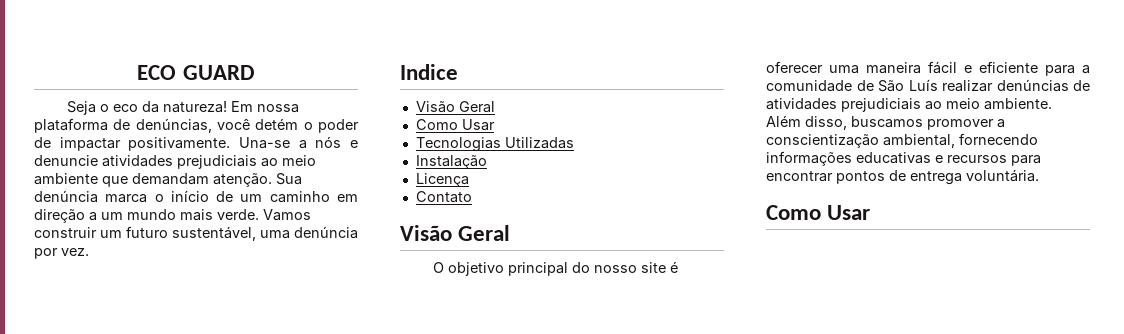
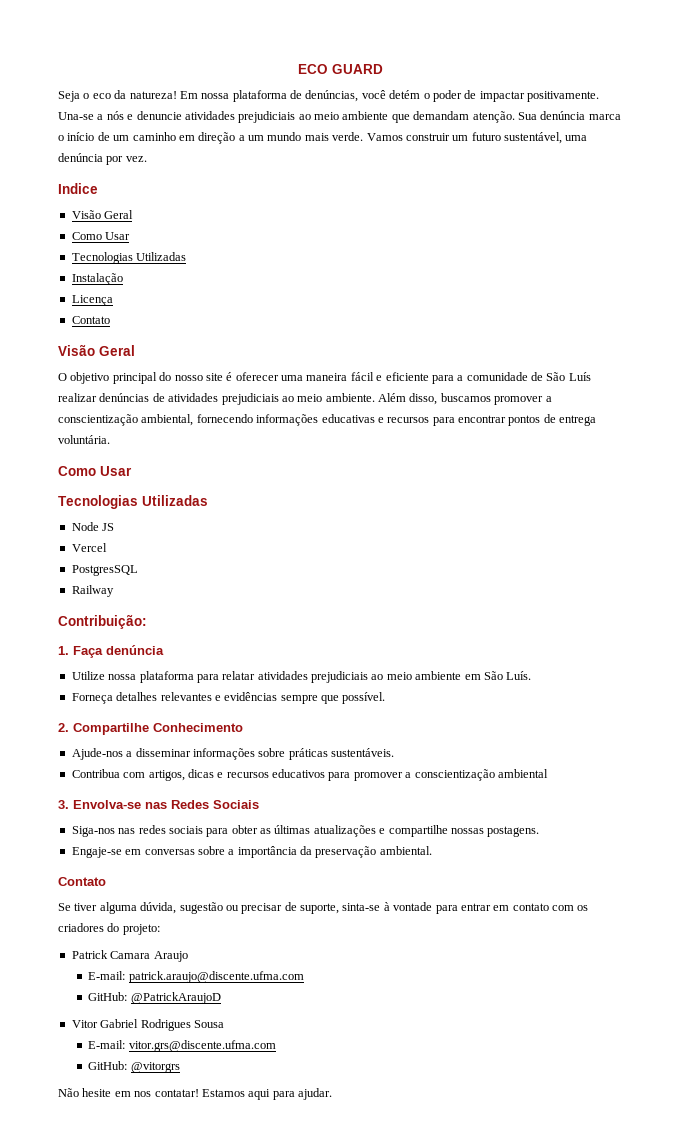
(871, 212) none -> [58,495,208,509] [71,522,115,531] [71,543,107,552] [71,565,138,576] [71,585,114,597] [58,614,147,629] [58,645,164,658] [71,671,532,683] [71,692,386,704] [58,723,243,735] [71,748,394,760] [71,769,548,781] [58,800,259,809] [71,825,540,837] [71,846,432,858] [58,877,106,886] [58,902,589,914] [58,923,160,935] [71,950,188,962] [88,971,304,983] [88,992,221,1004] [71,1019,224,1031] [88,1040,276,1052] [88,1061,180,1073] [58,1088,332,1100] // Tecnologias Utilizadas // Node JS // Vercel // PostgresSQL // Railway // Contribuição: // 1. Faça denúncia // Utilize nossa plataforma para relatar atividades prejudiciais ao meio ambiente em São Luís. // Forneça detalhes relevantes e evidências sempre que possível. // 2. Compartilhe Conhecimento // Ajude-nos a disseminar informações sobre práticas sustentáveis. // Contribua com artigos, dicas e recursos educativos para promover a conscientização ambiental // 3. Envolva-se nas Redes Sociais // Siga-nos nas redes sociais para obter as últimas atualizações e compartilhe nossas postagens. // Engaje-se em conversas sobre a importância da preservação ambiental. // Contato // Se tiver alguma dúvida, sugestão ou precisar de suporte, sinta-se à vontade para entrar em contato com os criadores do projeto: // Patrick Camara Araujo // E-mail: patrick.araujo@discente.ufma.com // GitHub: @PatrickAraujoD // Vitor Gabriel Rodrigues Sousa // E-mail: vitor.grs@discente.ufma.com // GitHub: @vitorgrs // Não hesite em nos contatar! Estamos aqui para ajudar.

